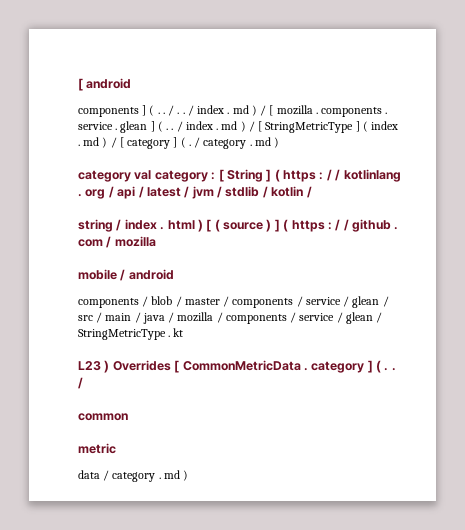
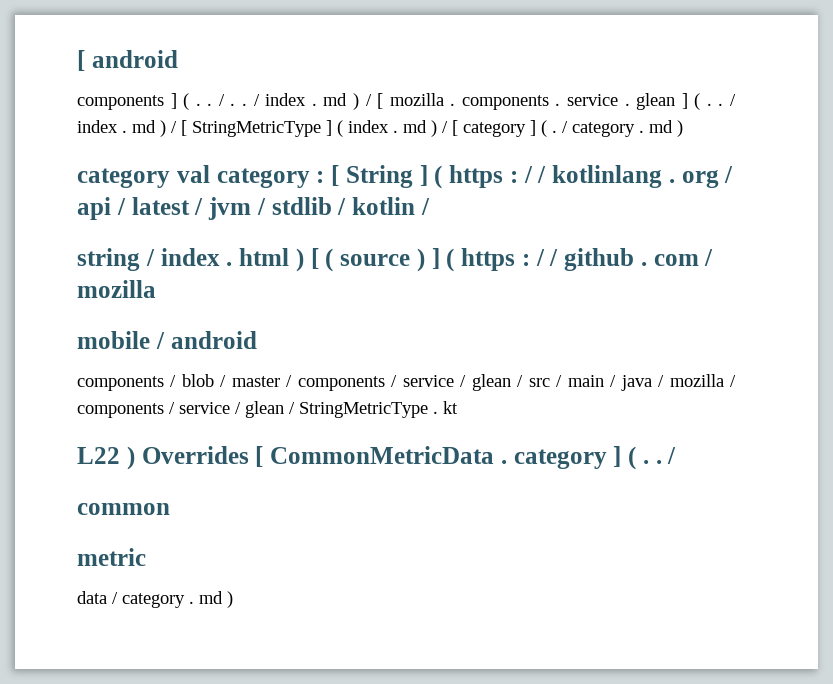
[78,361,101,371] L23 -> [77,447,120,464] L22

